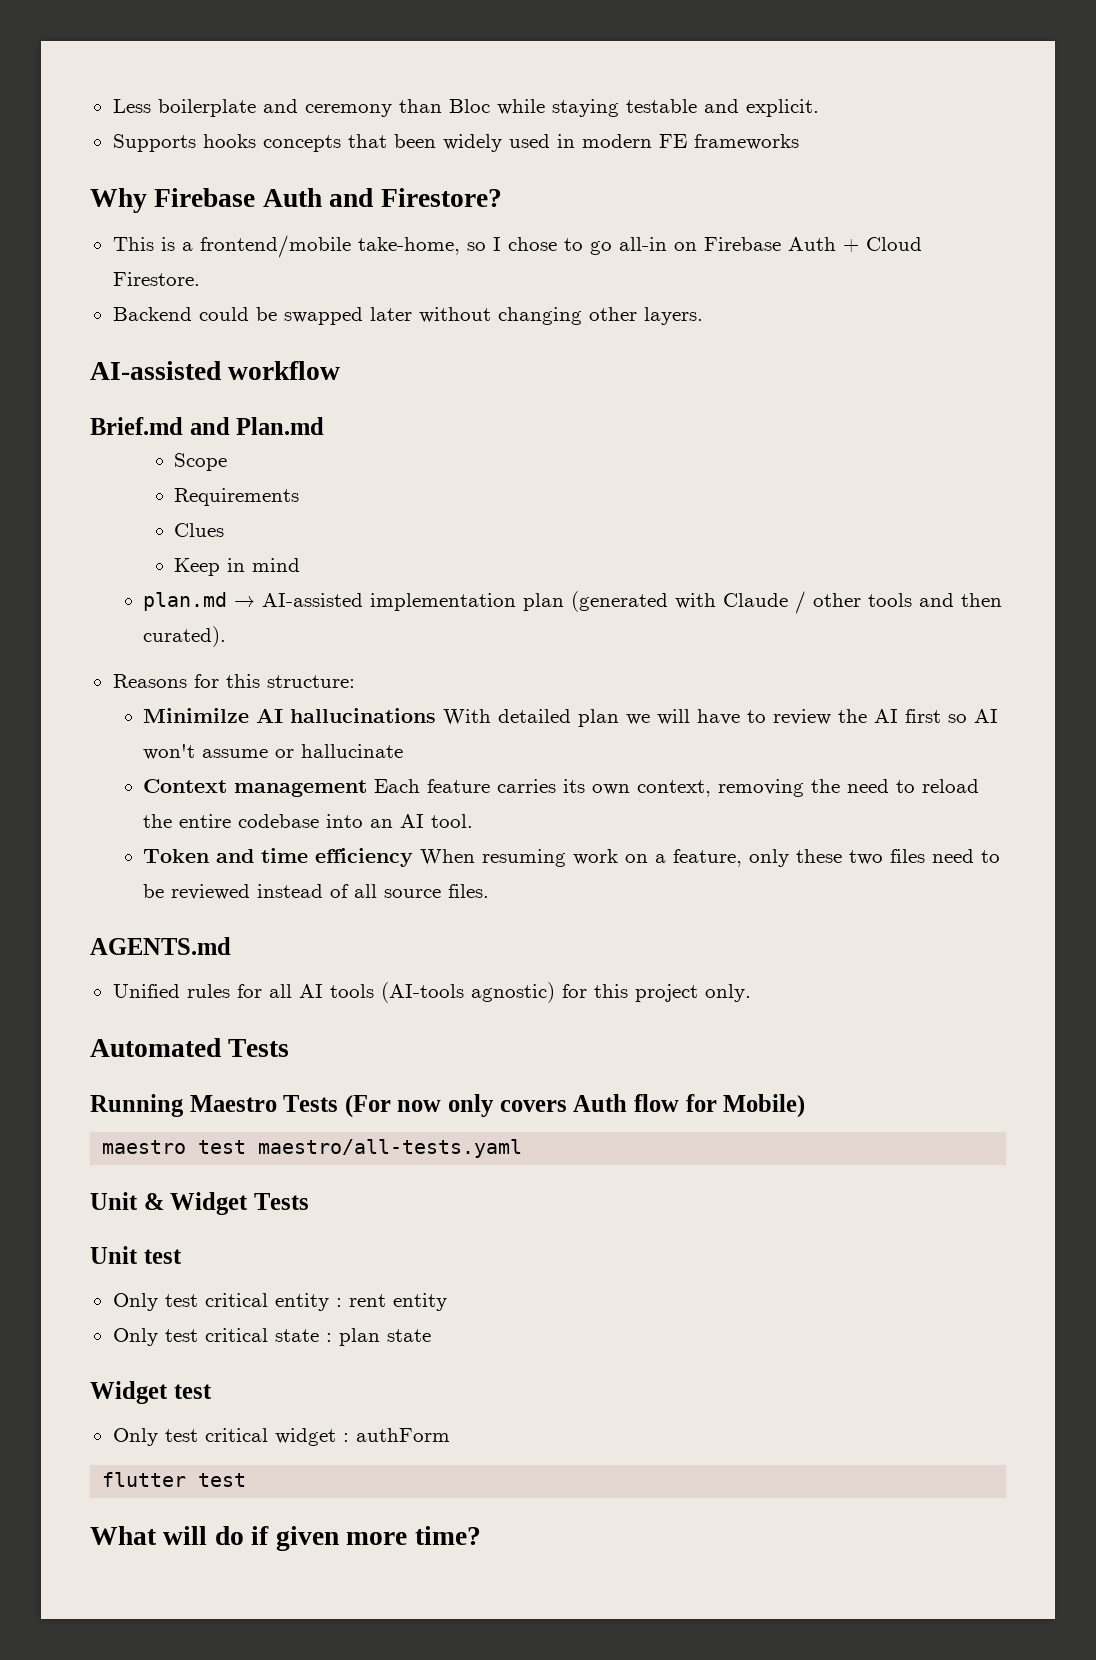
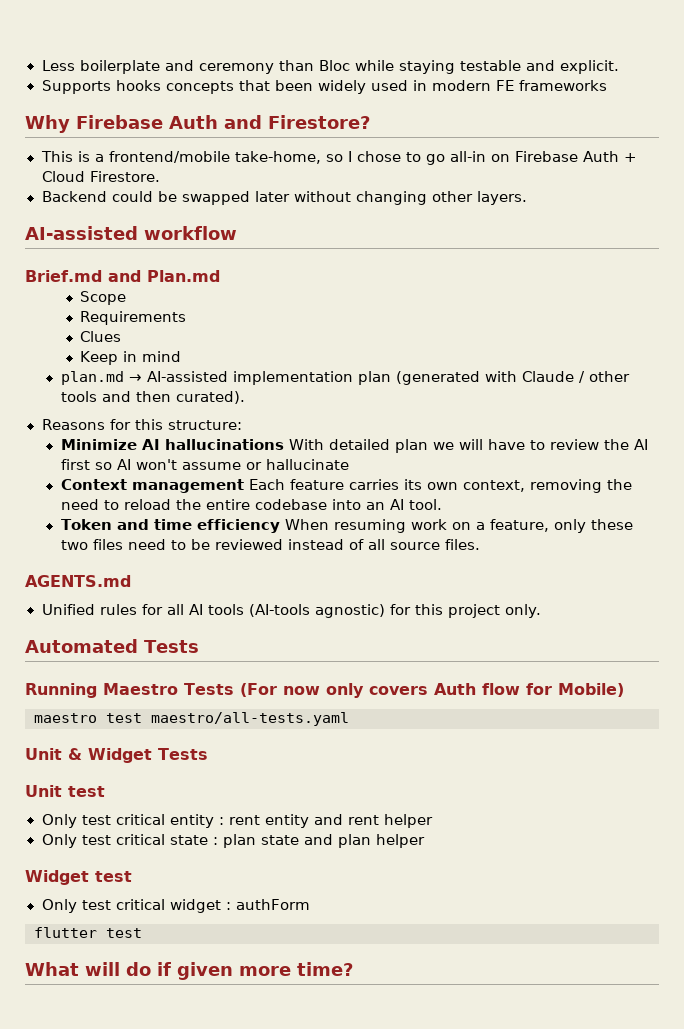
[143,708,250,723] Minimilze -> [60,439,137,450] Minimize
(447, 1302) none -> [313,814,433,828] and rent helper
(431, 1335) none -> [303,834,425,848] and plan helper

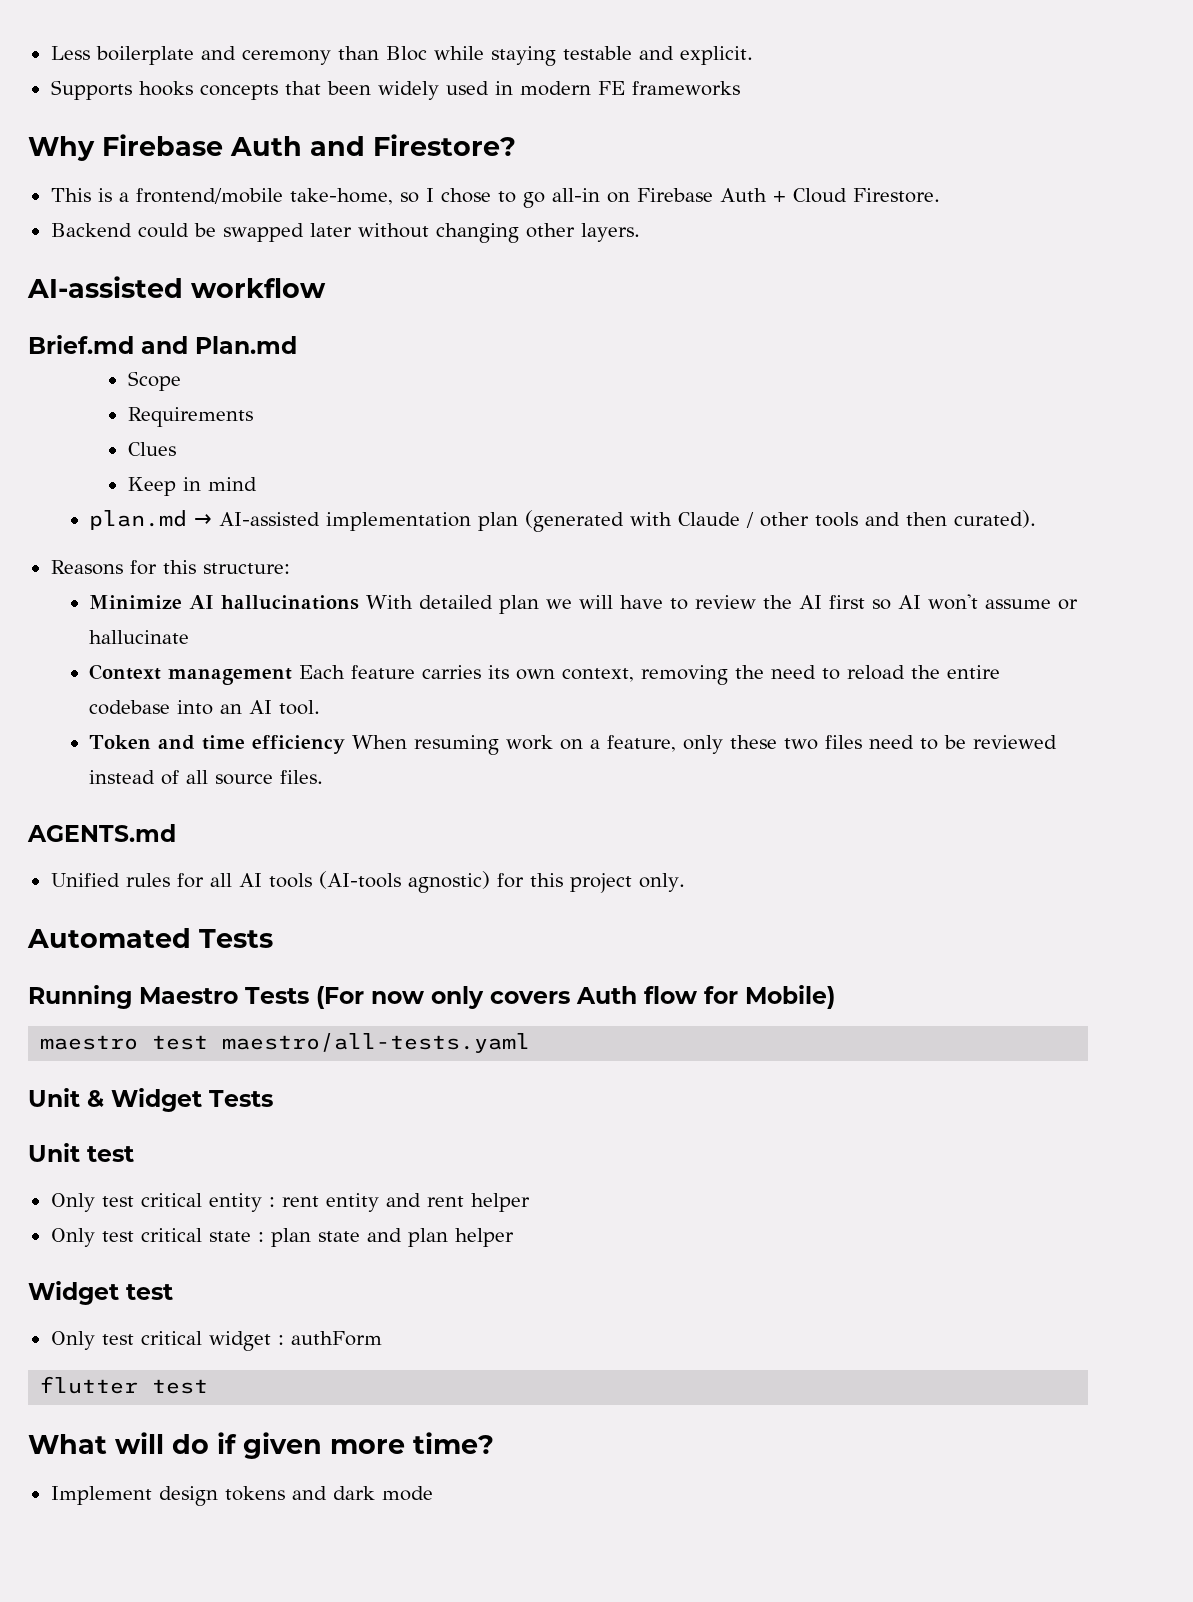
(353, 969) none -> [50,1486,433,1506] // Implement design tokens and dark mode

